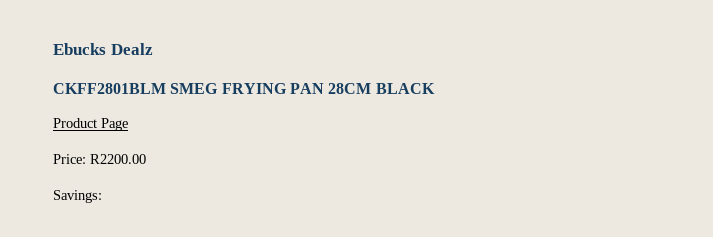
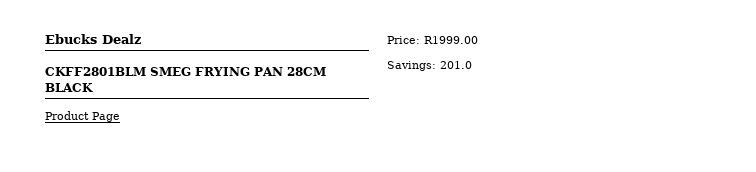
[90,154,146,164] R2200.00 -> [424,36,478,44] R1999.00
(102, 196) none -> [440,61,472,69] 201.0

